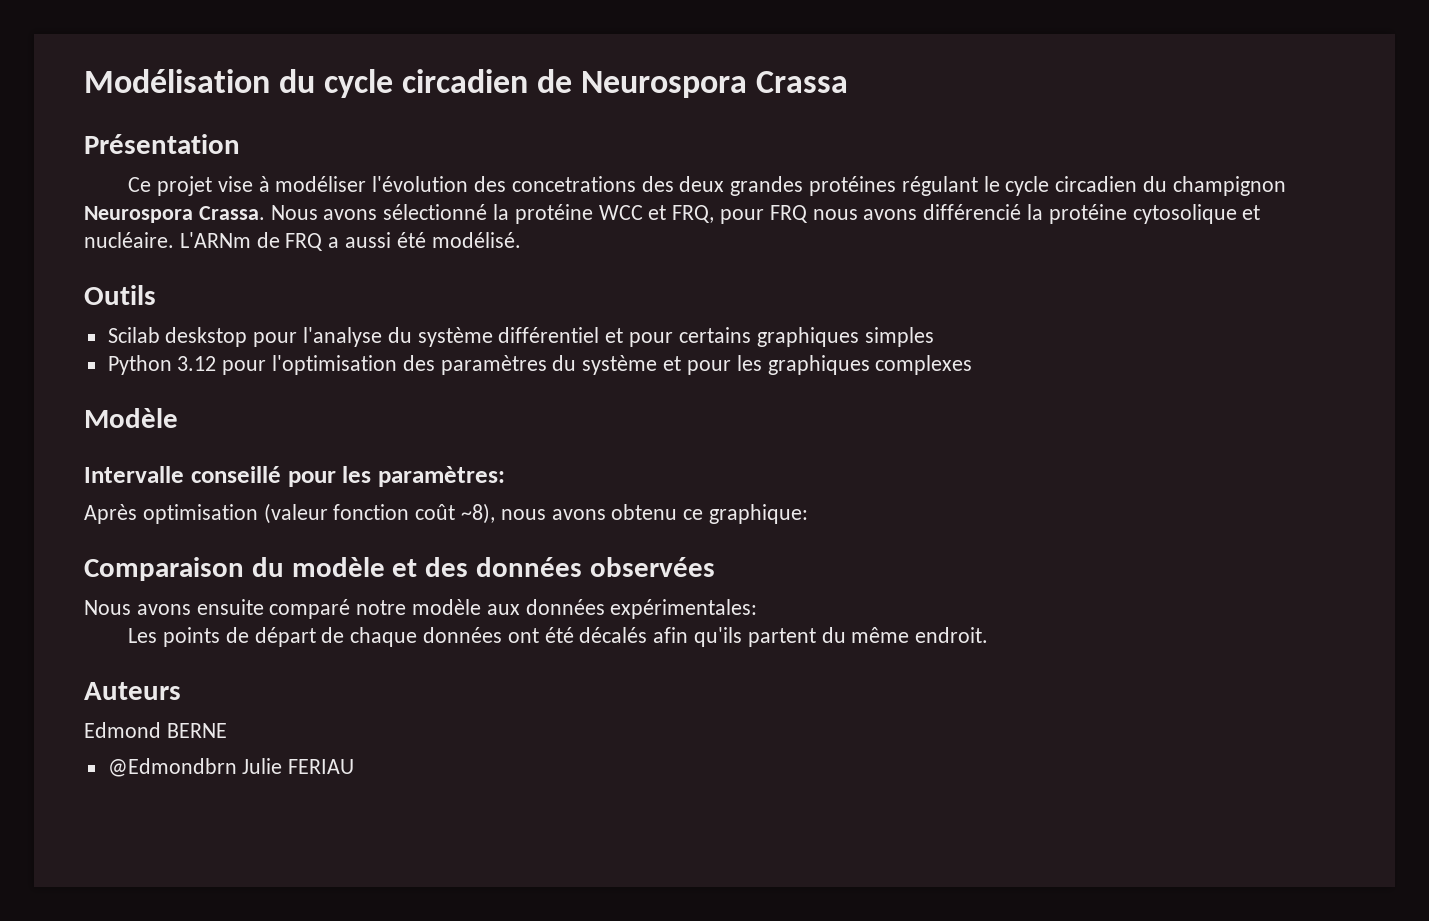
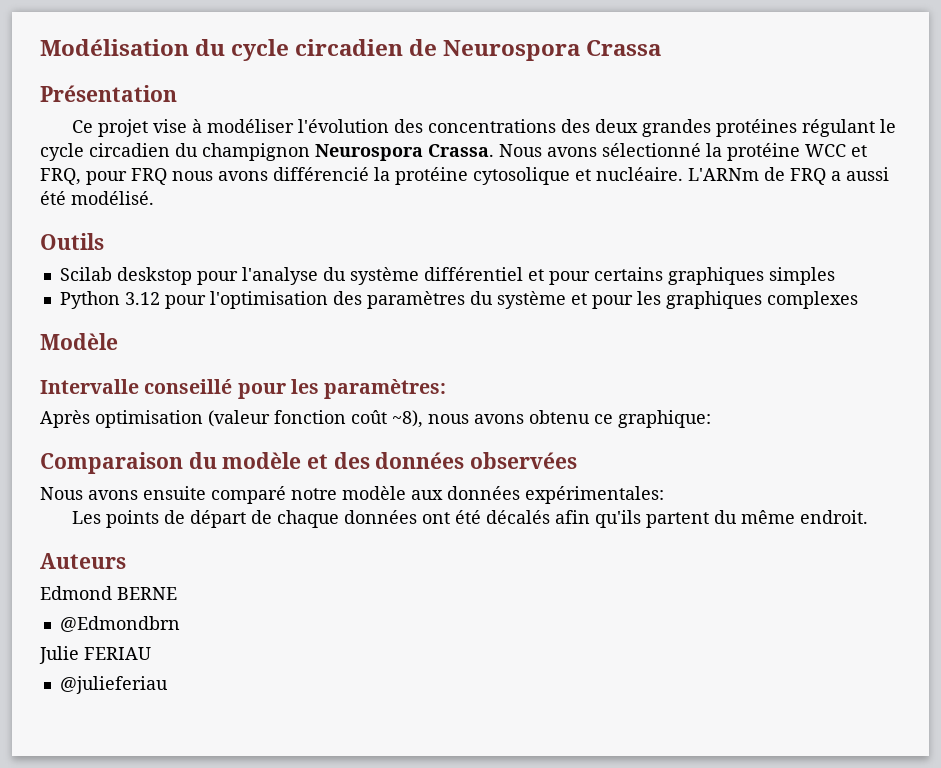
[511,176,636,192] concetrations -> [428,119,557,133] concentrations
(237, 767) none -> (180, 624) //
(355, 766) none -> [59,676,168,694] // @julieferiau

